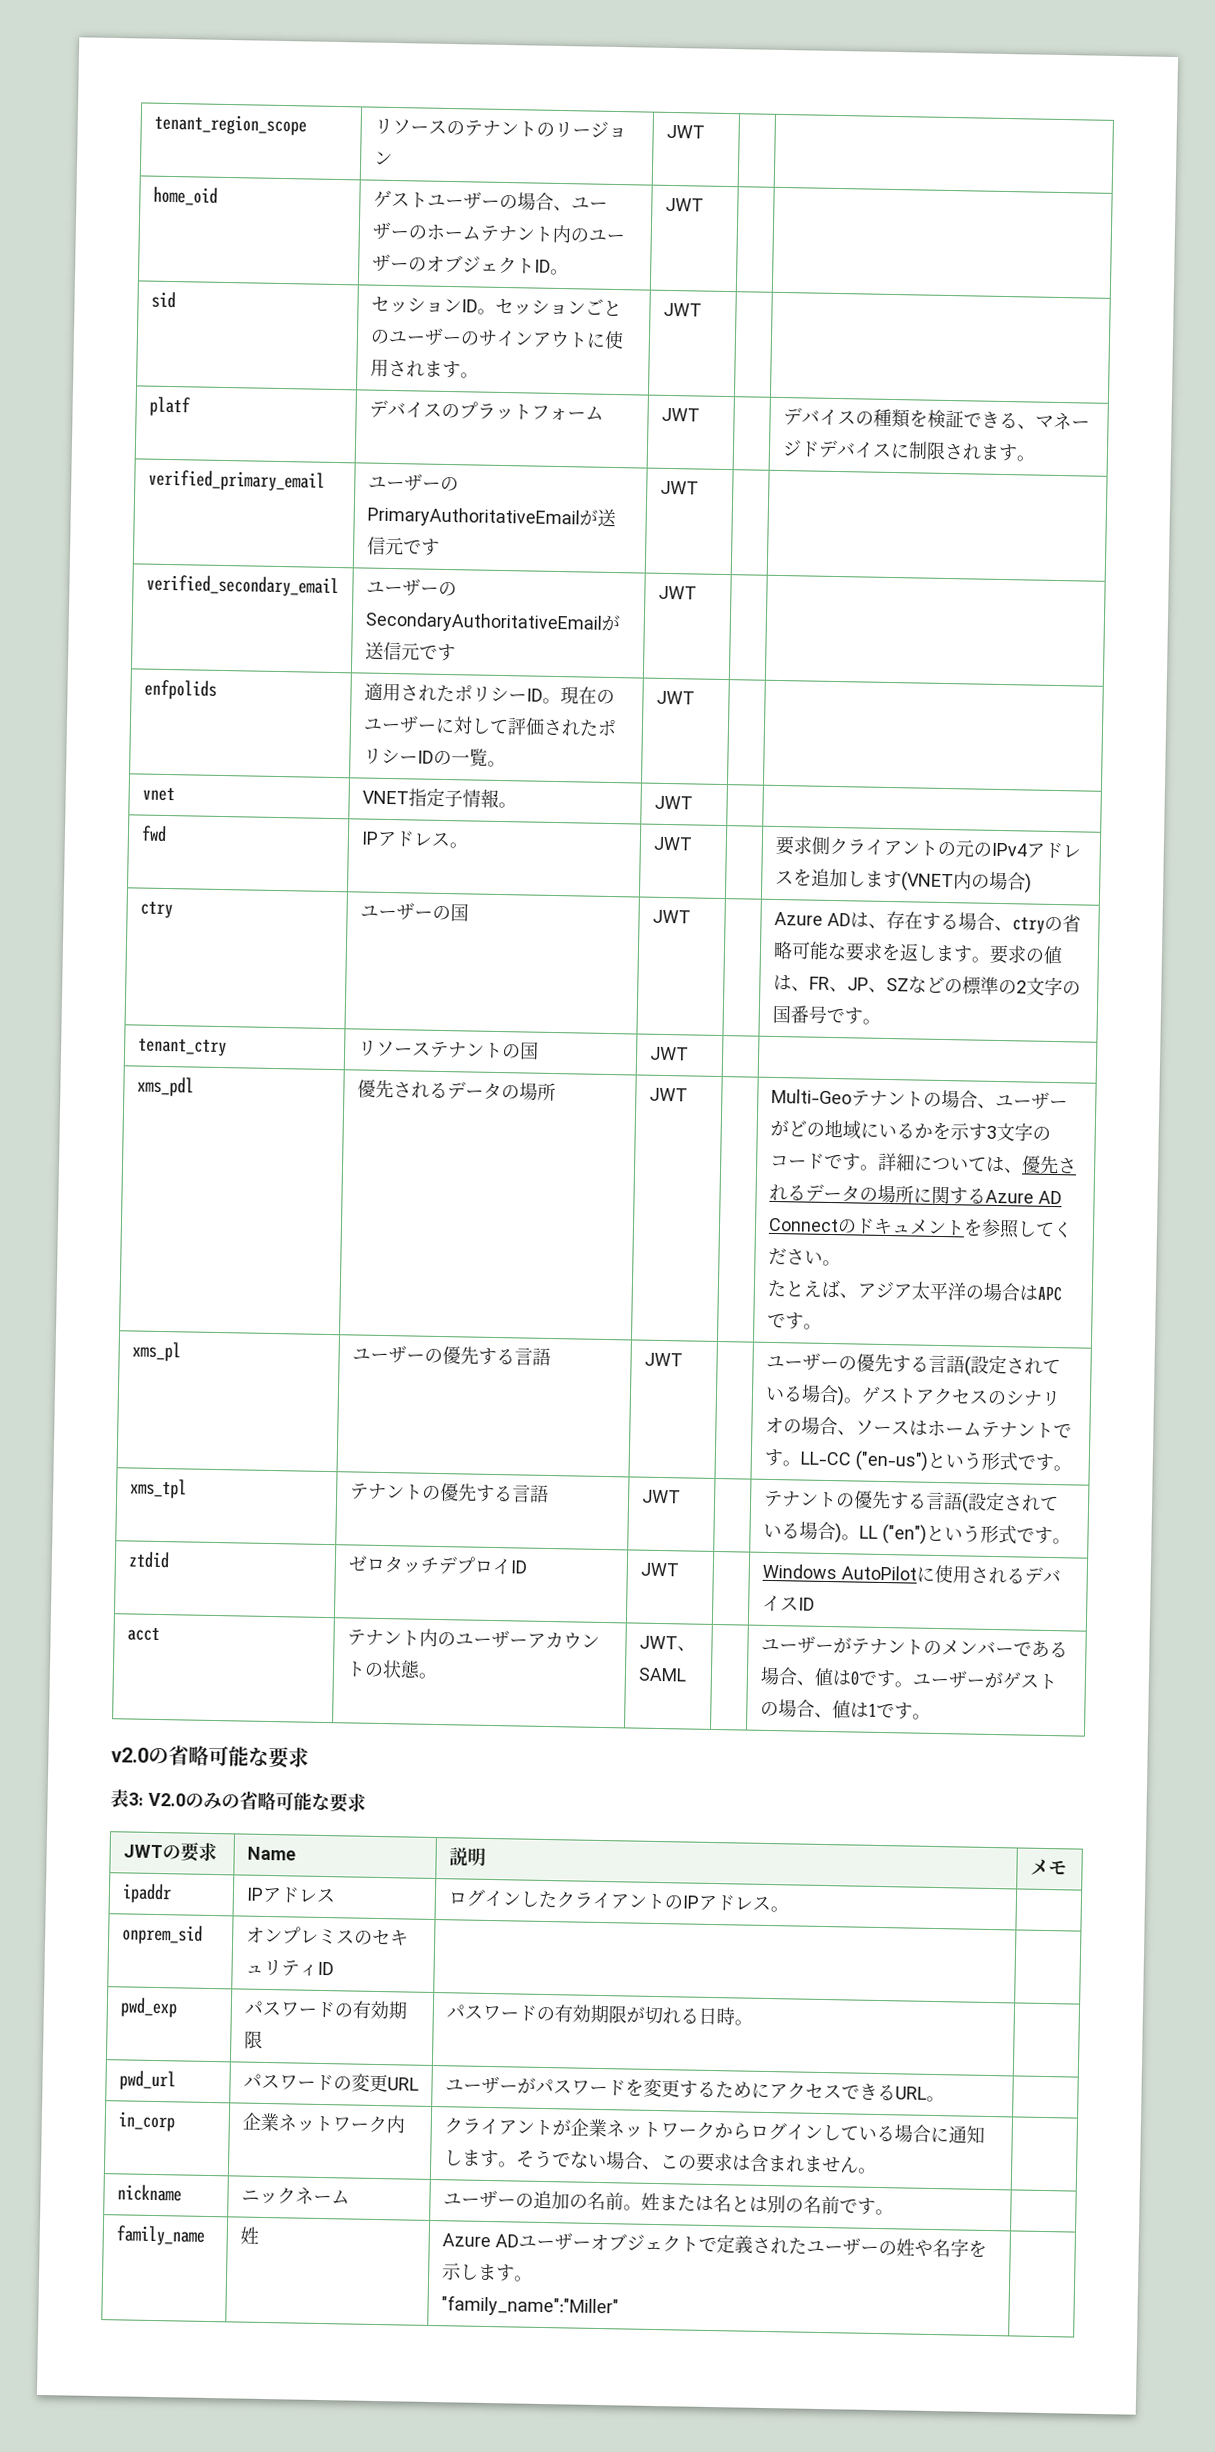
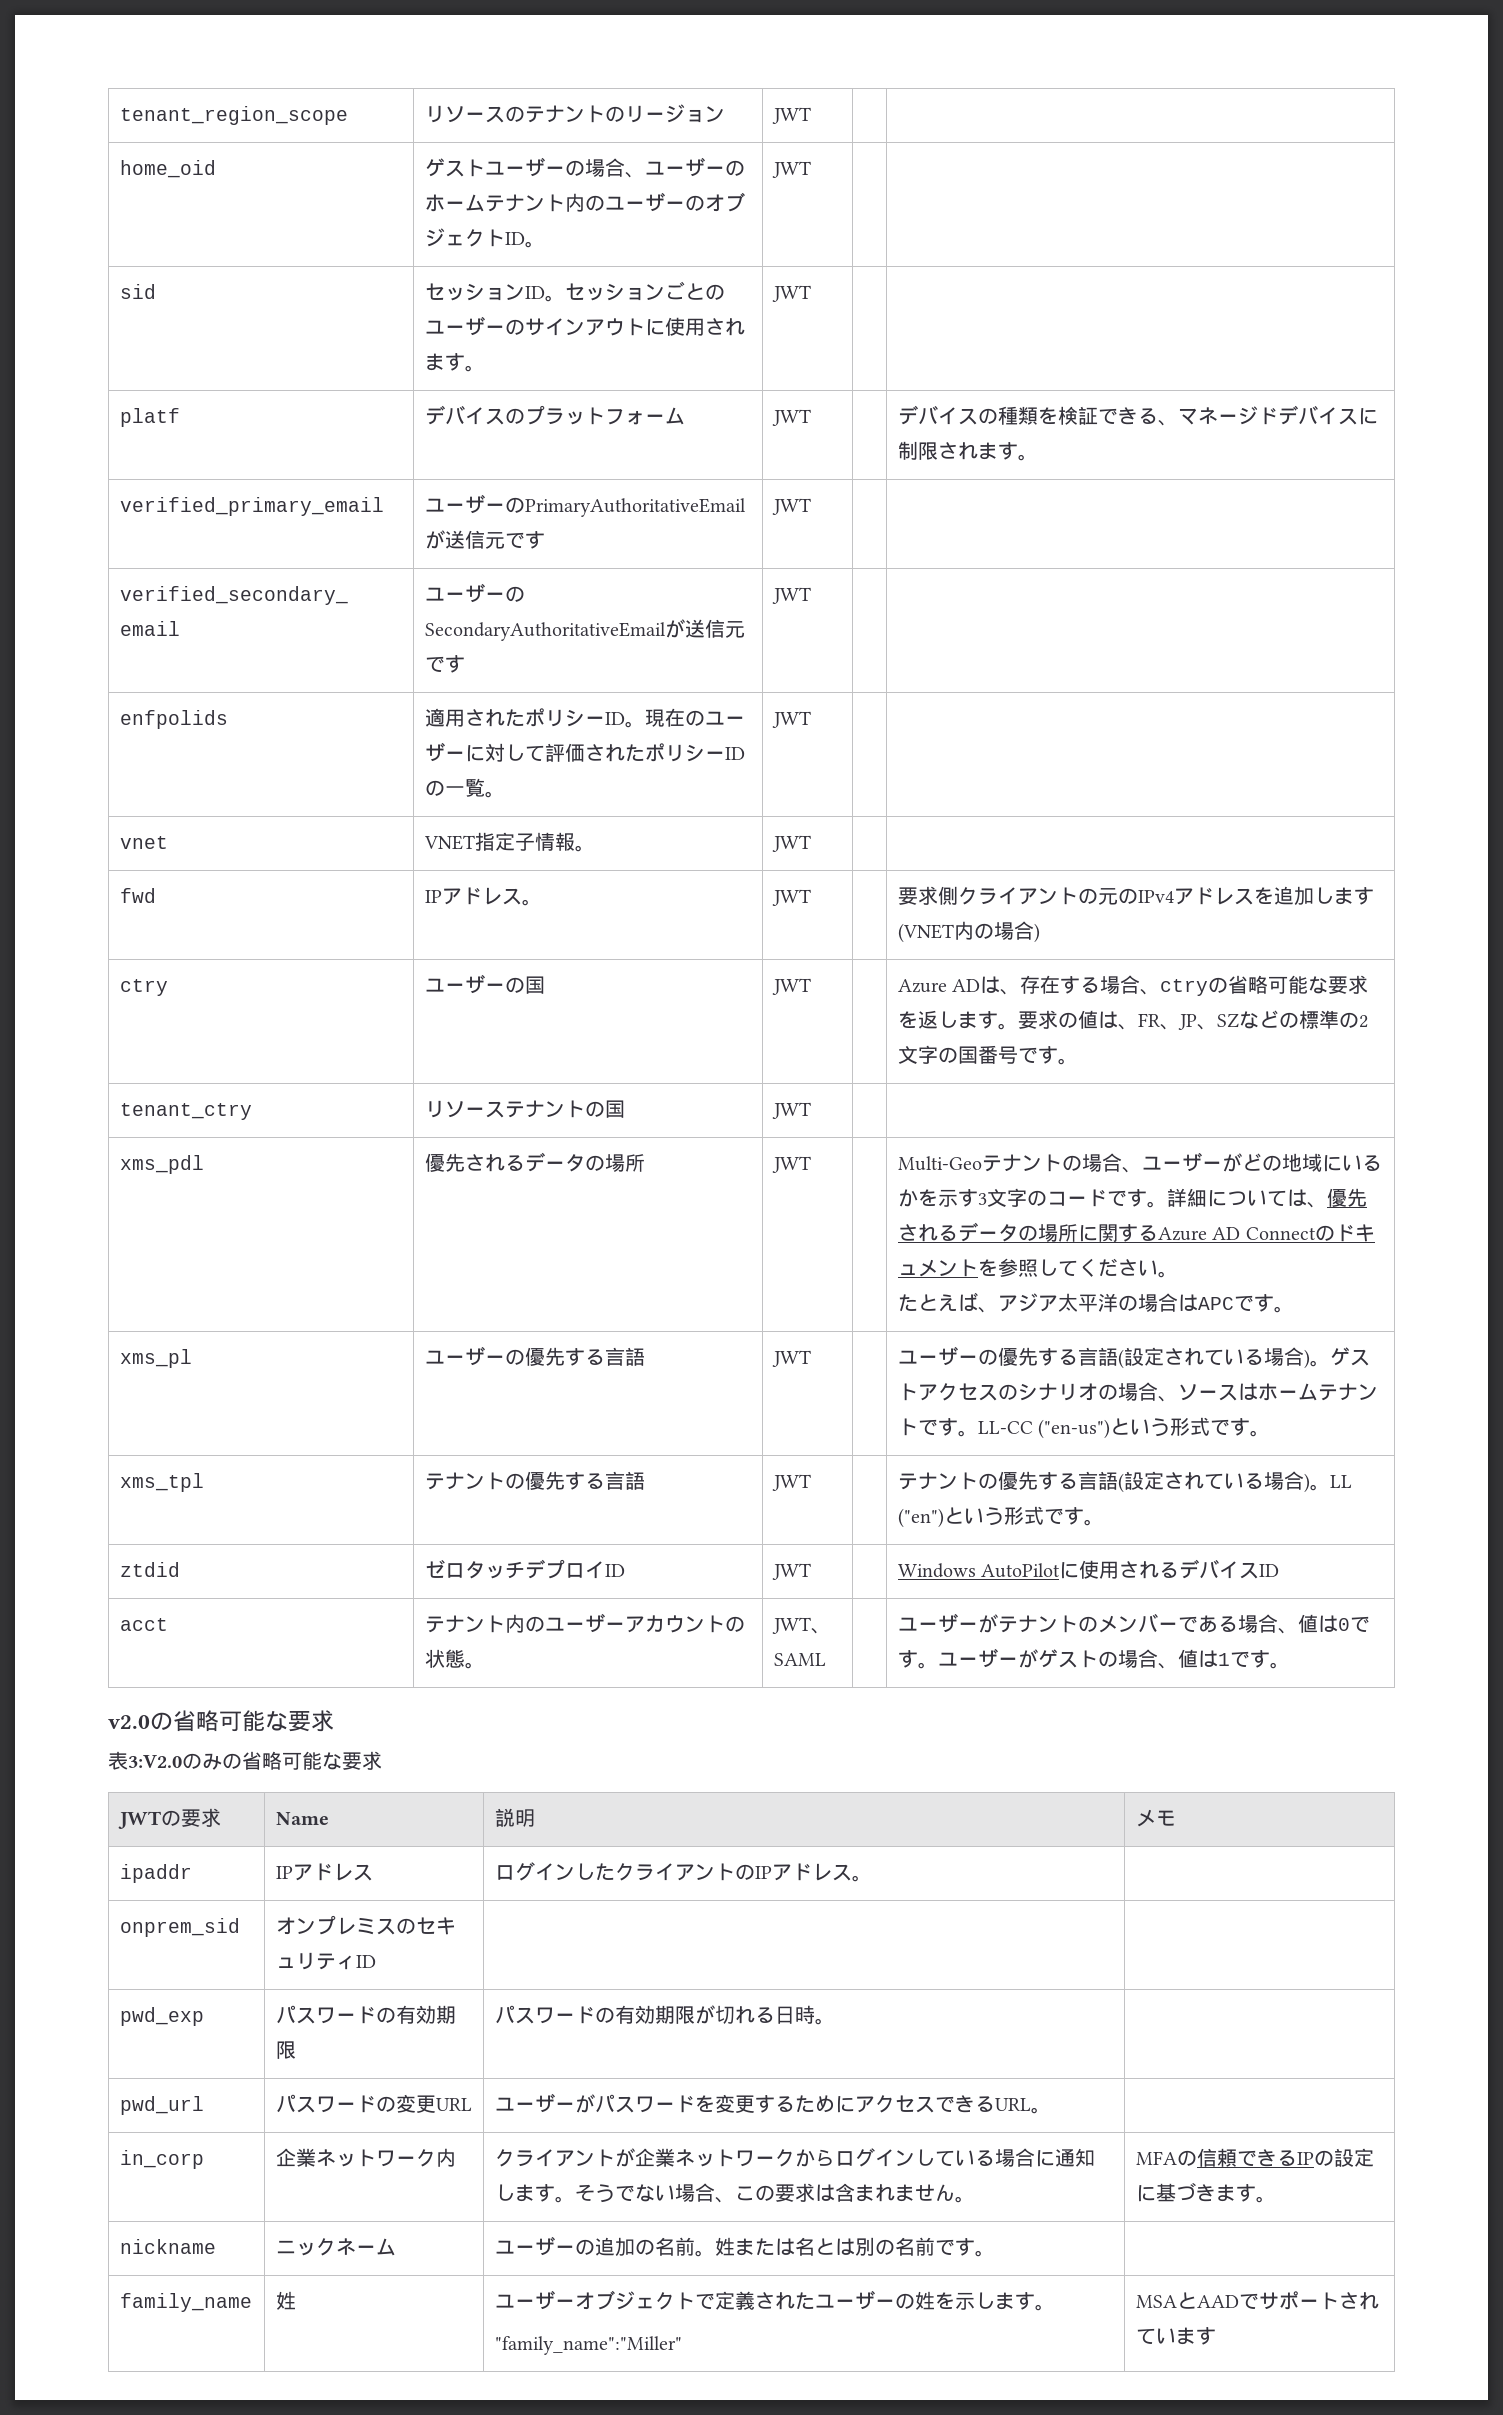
[128,1792,186,1807] 3: V2.0 -> [128,1755,182,1768] 3:V2.0
(877, 2170) none -> [1135,2148,1374,2167] [1135,2182,1276,2203] MFAの信頼できるIPの設定に基づきます。
[441,2233,519,2248] Azure AD -> (296, 2300) none
[913,2238,969,2258] や名字 -> (935, 2300) none
(619, 2306) none -> [1135,2291,1379,2310] [1135,2327,1216,2345] MSAとAADでサポートされています

